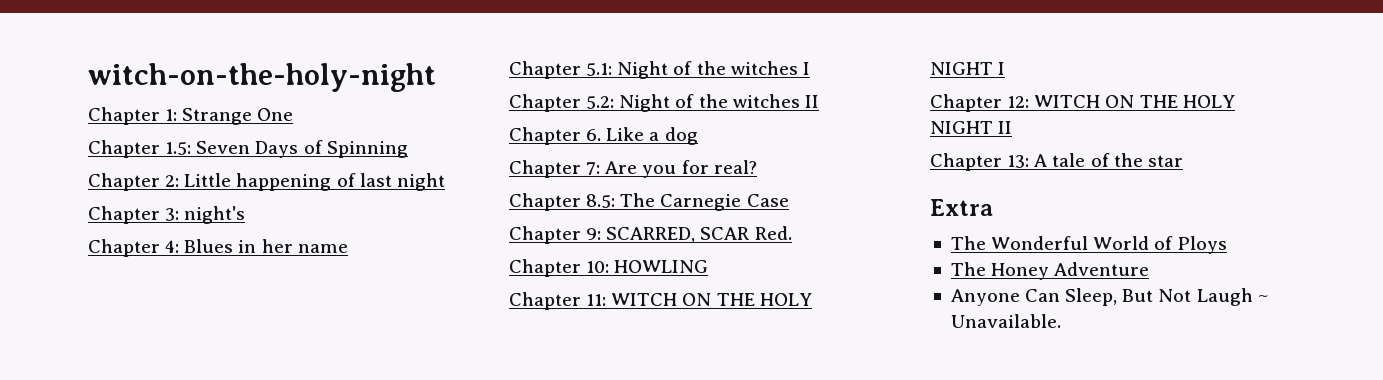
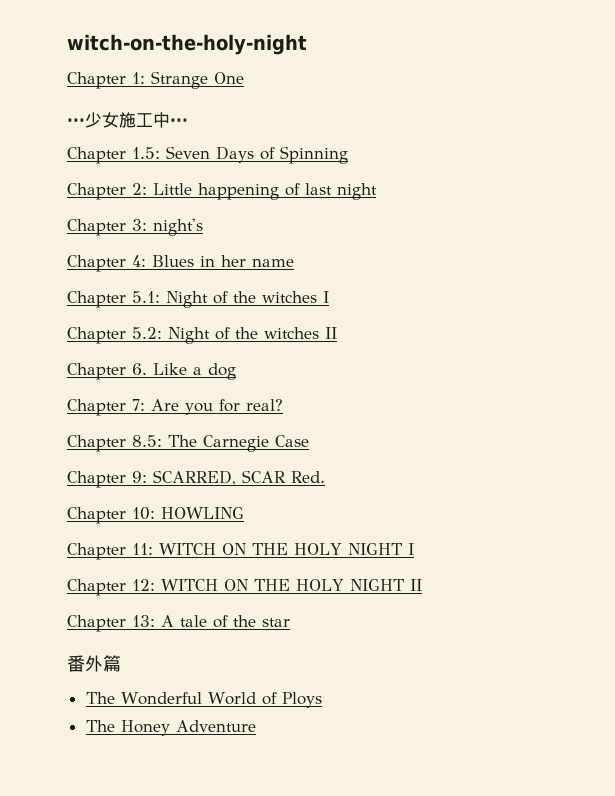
(294, 114) none -> [67,112,188,128] // ···少女施工中···
[930,199,993,216] Extra -> [67,655,121,672] 番外篇
[950,288,1268,306] [950,314,1061,328] // Anyone Can Sleep, But Not Laugh ~ Unavailable. -> (256, 726) none

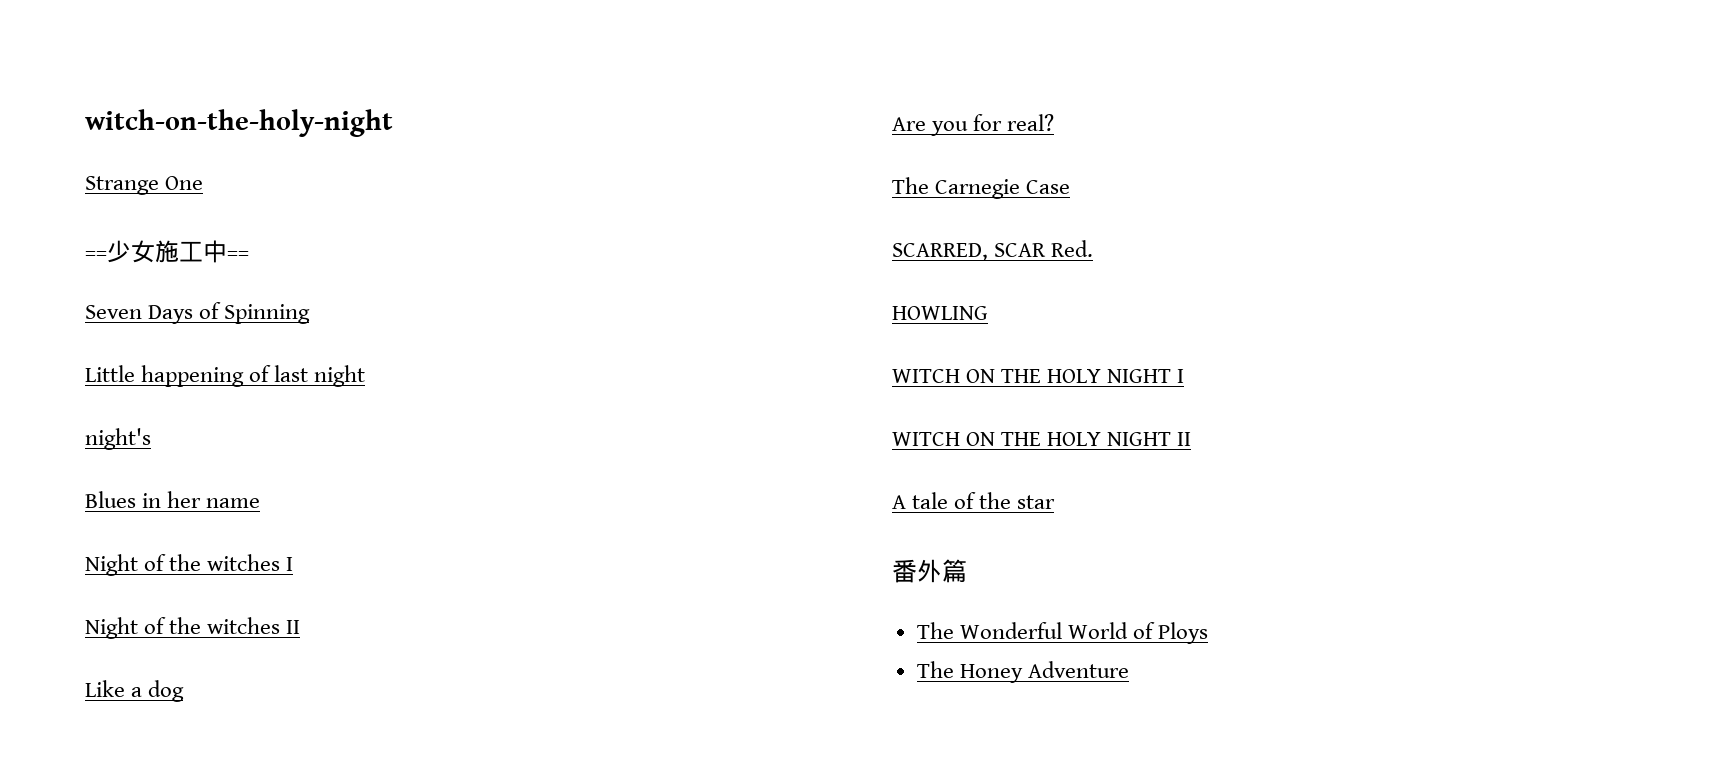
[67,72,145,89] Chapter 1: -> (393, 123) none
[67,118,85,126] ··· -> [85,251,107,260] ==
[170,118,188,126] [67,147,160,164] ··· // Chapter 1.5: -> [227,251,249,260] == //
[67,183,147,200] Chapter 2: -> (311, 314) none
[67,219,147,236] Chapter 3: -> (366, 376) none
[67,255,146,272] Chapter 4: -> (151, 439) none
[67,291,160,308] Chapter 5.1: -> (261, 503) none
[67,327,162,344] Chapter 5.2: -> (294, 564) none
[67,363,147,380] Chapter 6. -> (301, 627) none
[67,399,145,416] Chapter 7: -> (185, 691) none
[67,435,162,452] Chapter 8.5: -> (1055, 122) none
[67,471,147,488] Chapter 9: -> (1071, 187) none
[67,507,155,524] Chapter 10: -> (1094, 248) none
[67,543,153,560] Chapter 11: -> (988, 313) none
[67,579,155,596] Chapter 12: -> (1185, 376) none
[67,615,155,632] Chapter 13: -> (1192, 439) none

